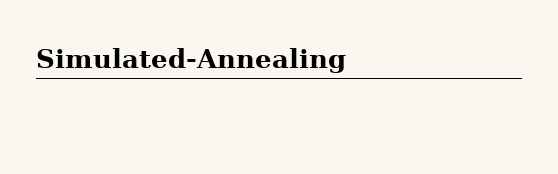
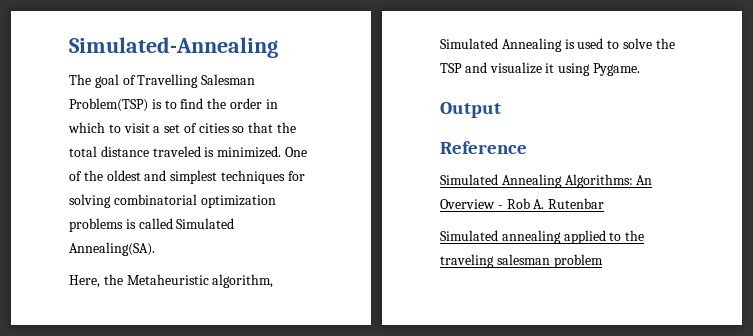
(346, 60) none -> [69,74,256,88] [69,98,278,112] [68,122,297,133] [69,146,307,158] [69,170,305,184] [69,194,276,208] [69,218,235,232] [69,242,155,256] [69,274,274,288] [440,38,675,52] [440,62,640,76] [440,102,501,118] [440,141,527,154] [440,174,653,188] [440,198,605,209] [440,230,645,244] [440,254,603,268] // The goal of Travelling Salesman Problem(TSP) is to find the order in which to visit a set of cities so that the total distance traveled is minimized. One of the oldest and simplest techniques for solving combinatorial optimization problems is called Simulated Annealing(SA). // Here, the Metaheuristic algorithm, Simulated Annealing is used to solve the TSP and visualize it using Pygame. // Output // Reference // Simulated Annealing Algorithms: An Overview - Rob A. Rutenbar // Simulated annealing applied to the traveling salesman problem

